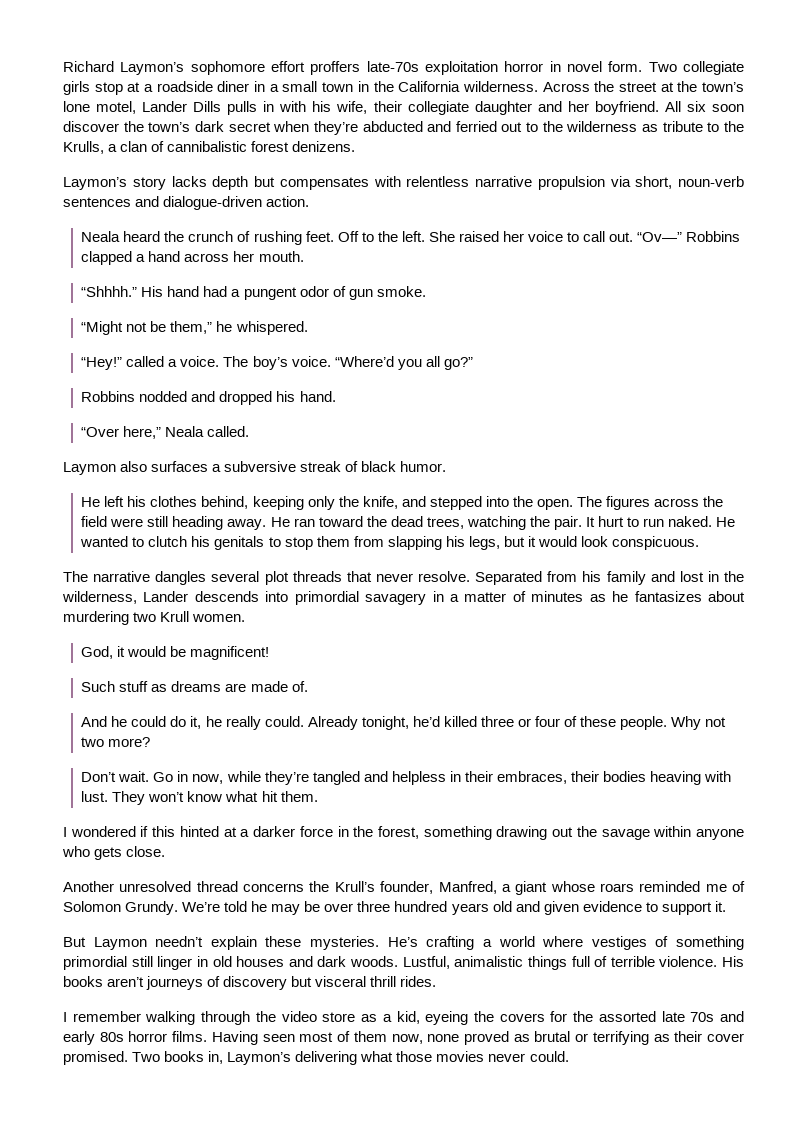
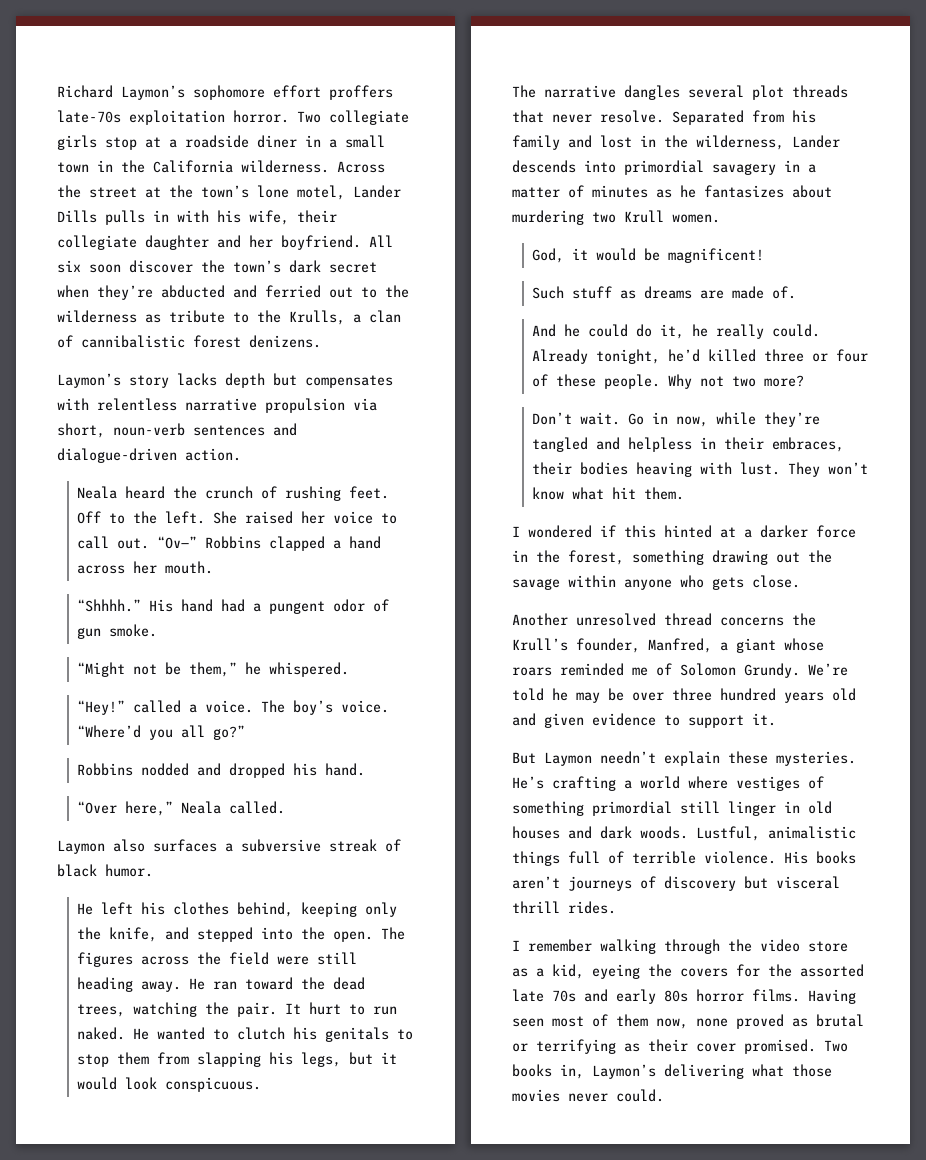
[504,61,643,72] horror in novel form. -> [233,110,289,123] horror.

